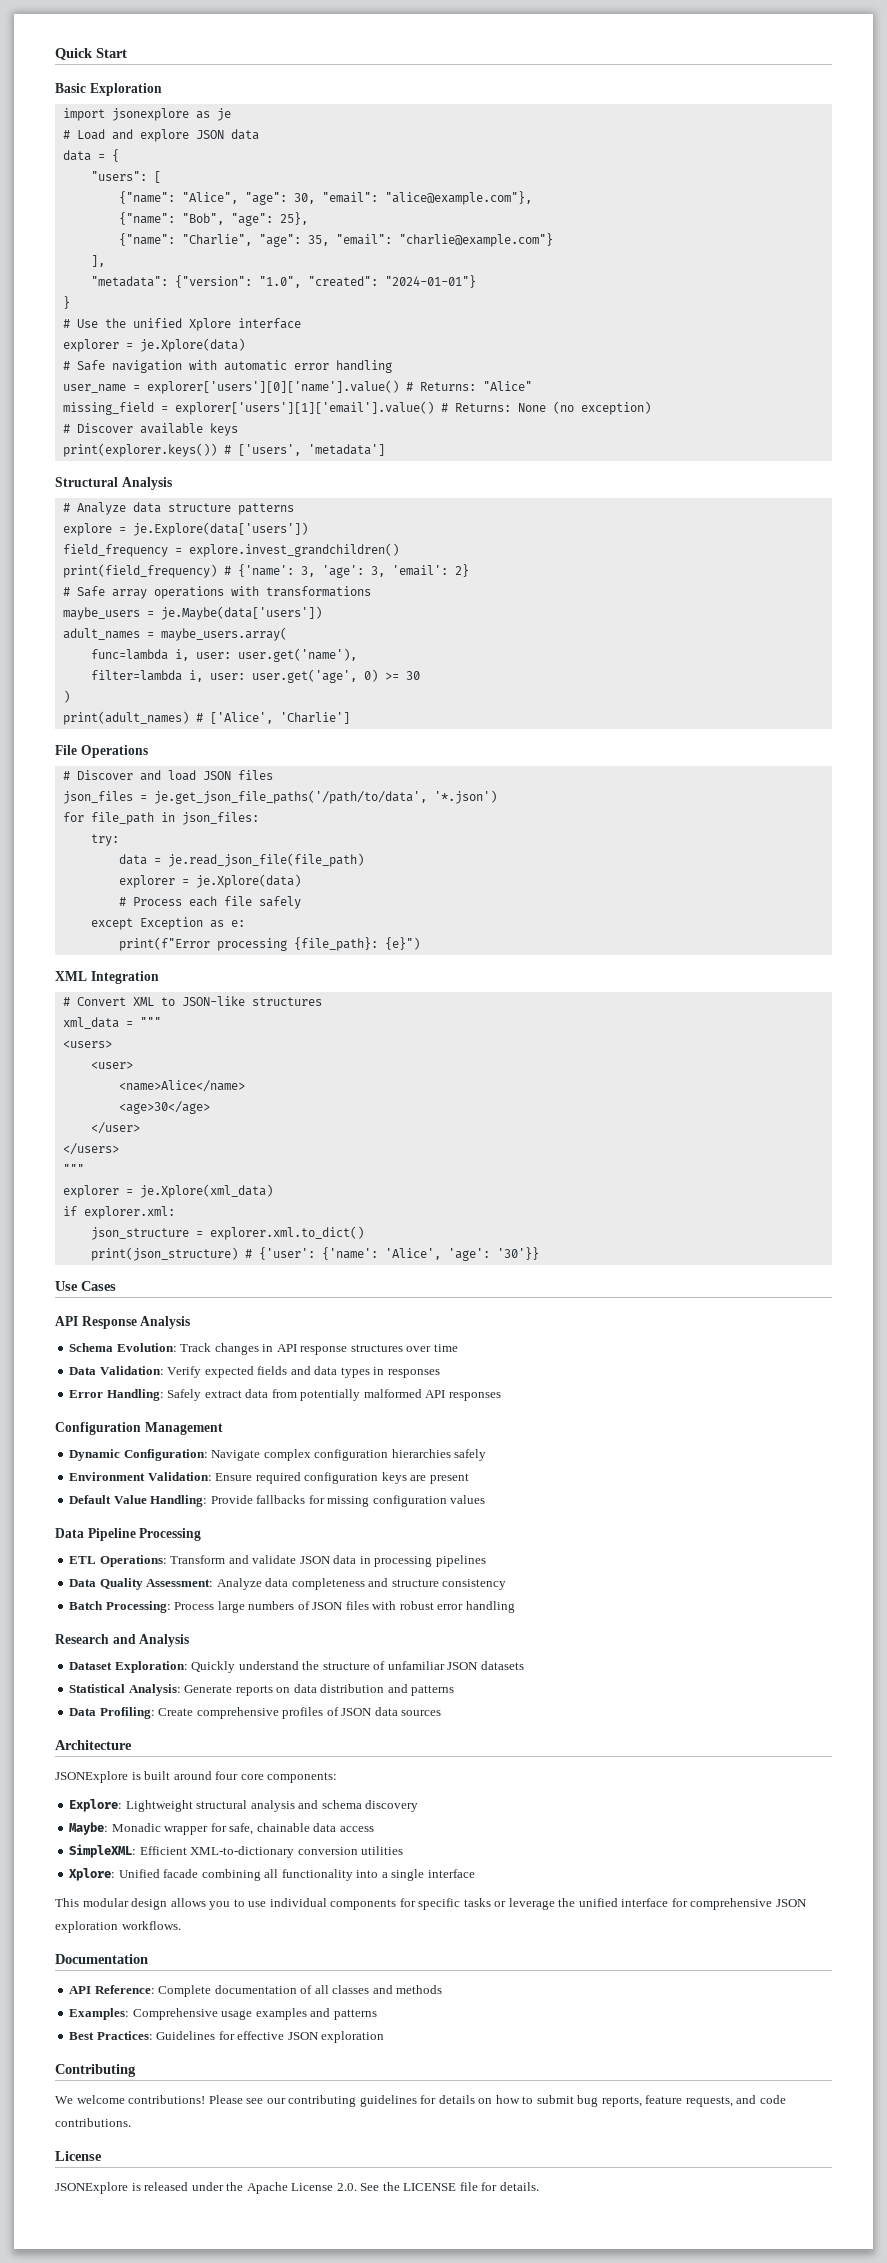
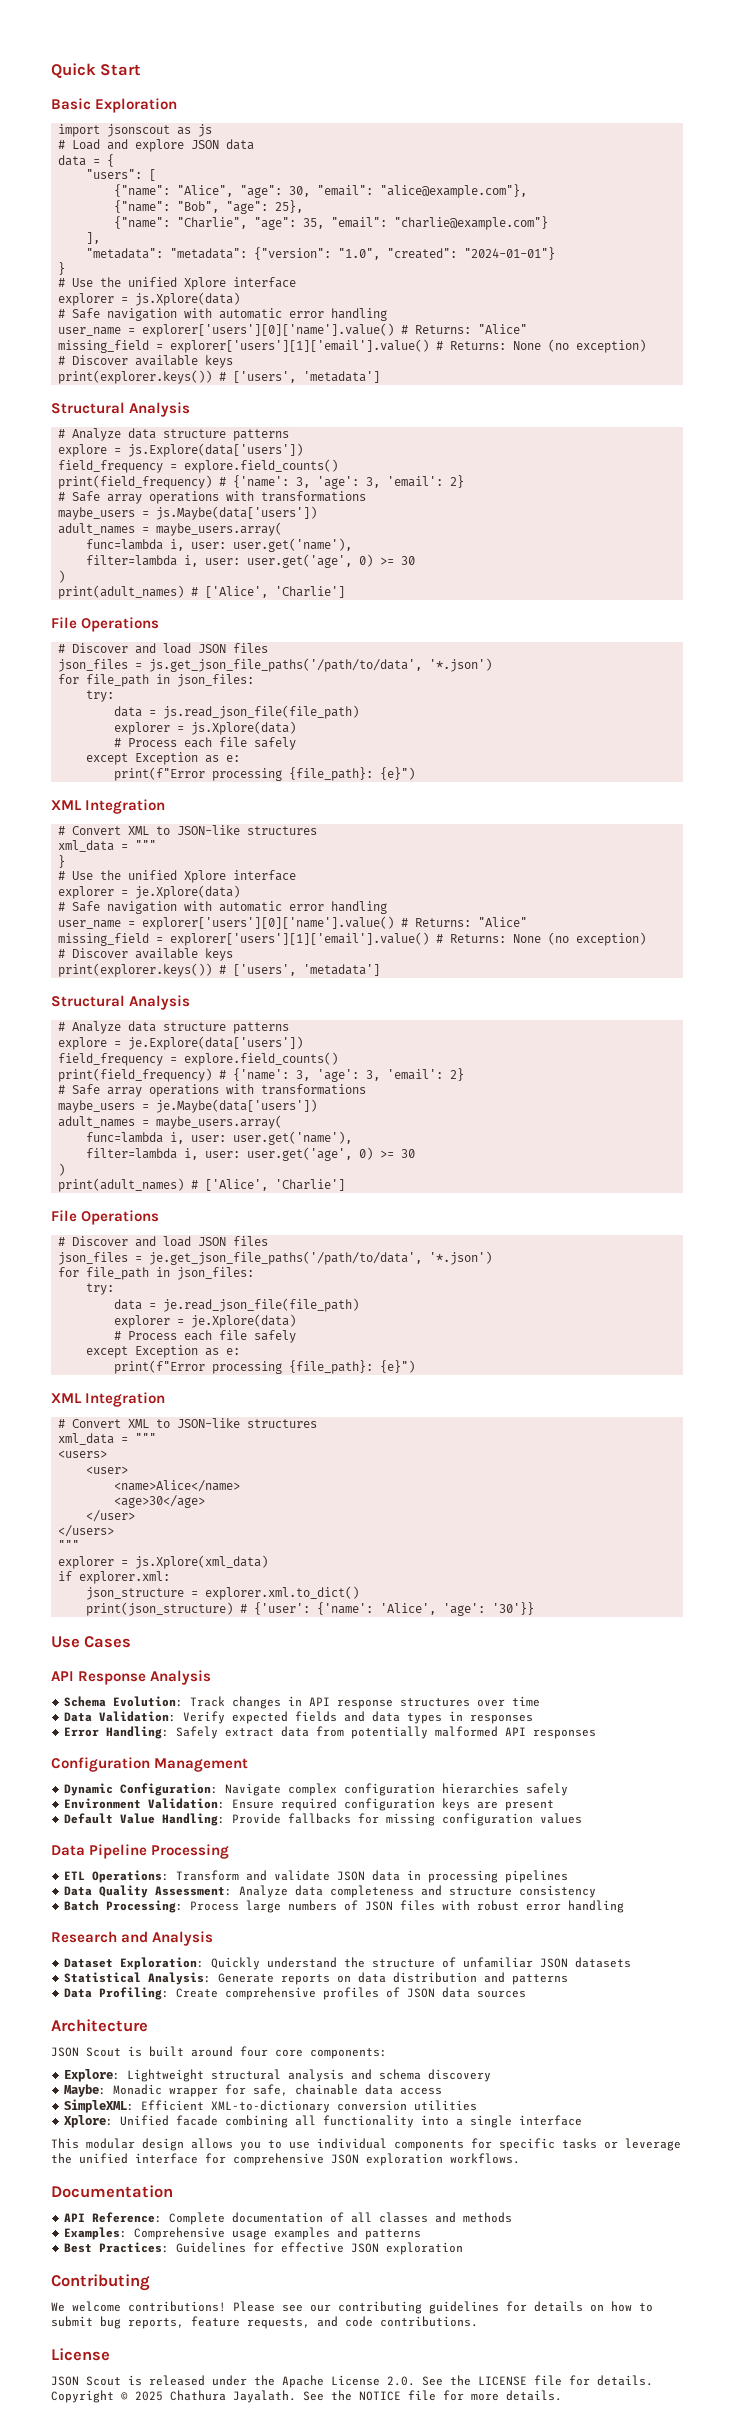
[111,108,231,121] jsonexplore as je -> [107,124,213,137] jsonscout as js
(168, 281) none -> [170,248,248,259] "metadata":
(301, 323) none -> [58,292,241,306] [58,308,388,321] [58,323,528,337] [58,339,647,353] [58,355,234,368] [58,370,381,384] [51,402,191,417] [58,428,290,441] [58,443,304,457] [58,459,339,473] [58,475,465,489] [58,491,367,504] [58,506,318,520] [58,522,283,536] [86,538,353,552] [86,554,416,568] [58,570,66,583] [58,585,346,599] [51,617,160,632] [58,643,269,654] [58,658,493,672] [58,674,255,687] [86,690,115,702] [114,705,360,719] [114,721,297,735] [114,737,297,750] [86,752,241,765] [114,767,416,781] [51,799,166,814] [58,825,318,835] [58,840,157,852] [58,855,66,868] [58,870,297,883] // explorer = js.Xplore(data) // # Safe navigation with automatic error handling // user_name = explorer['users'][0]['name'].value() # Returns: "Alice" // missing_field = explorer['users'][1]['email'].value() # Returns: None (no exception) // # Discover available keys // print(explorer.keys()) # ['users', 'metadata'] // Structural Analysis // # Analyze data structure patterns // explore = js.Explore(data['users']) // field_frequency = explore.field_counts() // print(field_frequency) # {'name': 3, 'age': 3, 'email': 2} // # Safe array operations with transformations // maybe_users = js.Maybe(data['users']) // adult_names = maybe_users.array( // func=lambda i, user: user.get('name'), // filter=lambda i, user: user.get('age', 0) >= 30 // ) // print(adult_names) # ['Alice', 'Charlie'] // File Operations // # Discover and load JSON files // json_files = js.get_json_file_paths('/path/to/data', '*.json') // for file_path in json_files: // try: // data = js.read_json_file(file_path) // explorer = js.Xplore(data) // # Process each file safely // except Exception as e: // print(f"Error processing {file_path}: {e}") // XML Integration // # Convert XML to JSON-like structures // xml_data = """ // } // # Use the unified Xplore interface
[188,543,399,557] explore.invest_grandchildren() -> [184,1052,339,1066] explore.field_counts()
[139,1184,273,1198] je.Xplore(xml_data) -> [135,1555,269,1569] js.Xplore(xml_data)
[55,1771,128,1783] JSONExplore -> [51,2047,121,2057] JSON Scout
[55,2182,128,2194] JSONExplore -> [51,2376,121,2386] JSON Scout
(539, 2186) none -> [51,2390,562,2403] Copyright © 2025 Chathura Jayalath. See the NOTICE file for more details.

